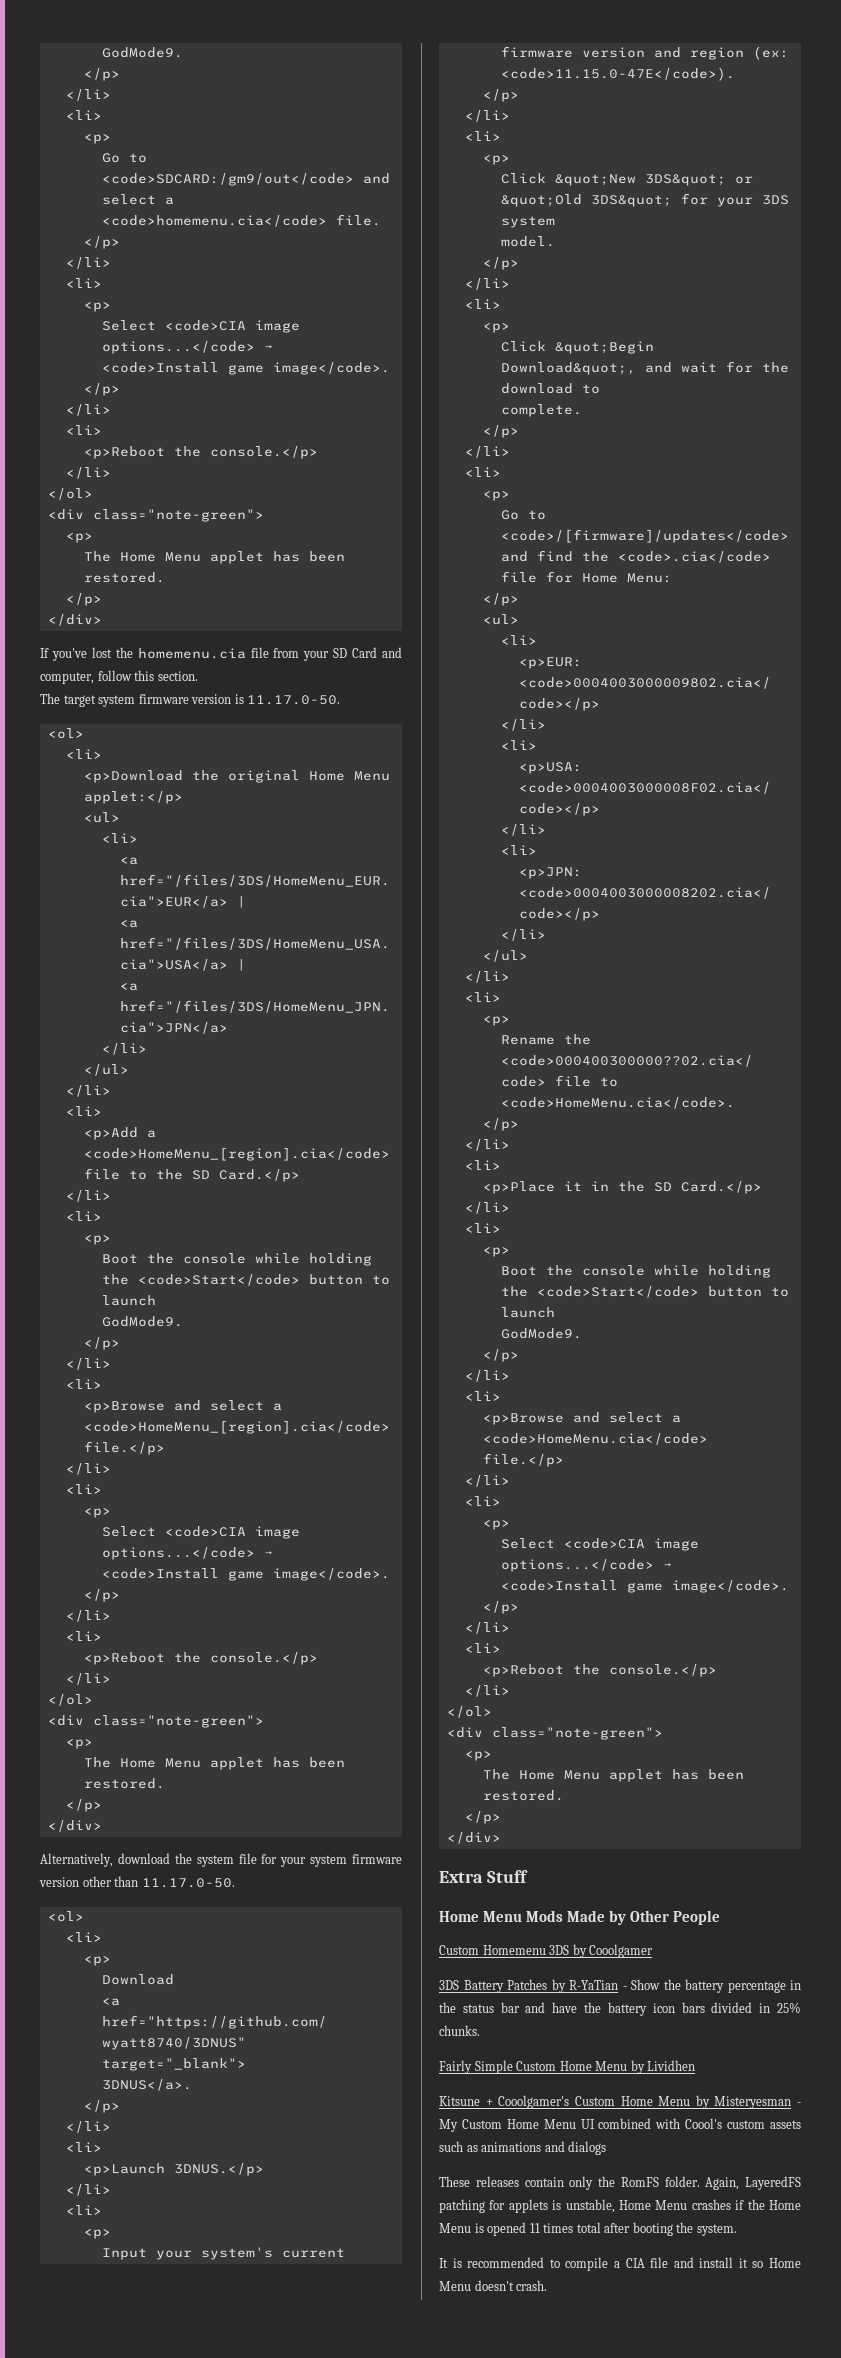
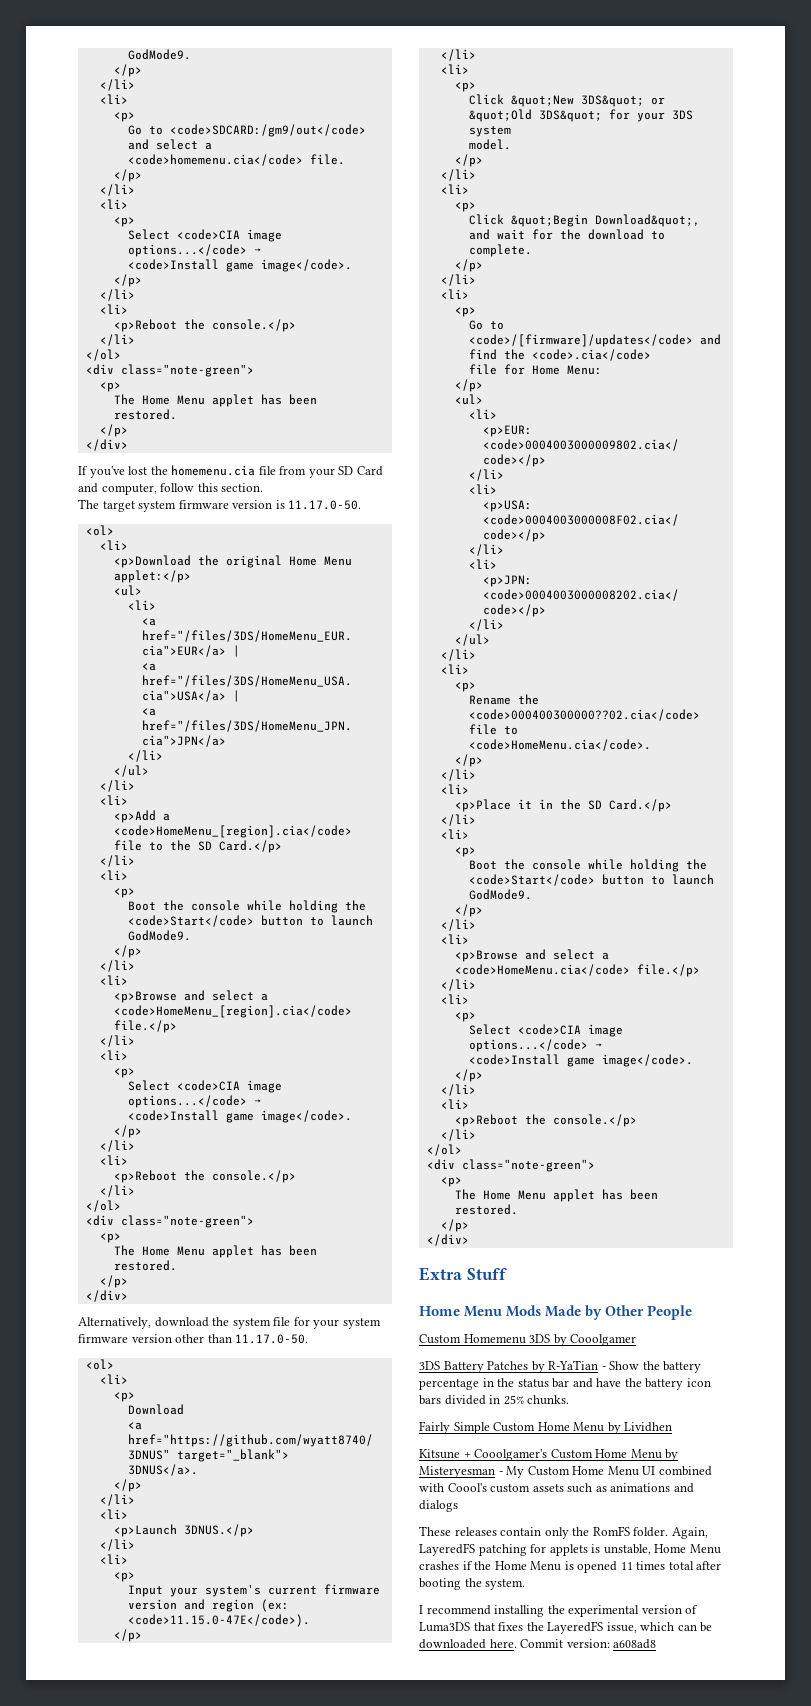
[439,2257,801,2271] [439,2280,548,2291] It is recommended to compile a CIA file and install it so Home Menu doesn't crash. -> [419,1605,699,1617] [419,1621,713,1634] [419,1639,657,1649] I recommend installing the experimental version of Luma3DS that fixes the LayeredFS issue, which can be downloaded here. Commit version: a608ad8

